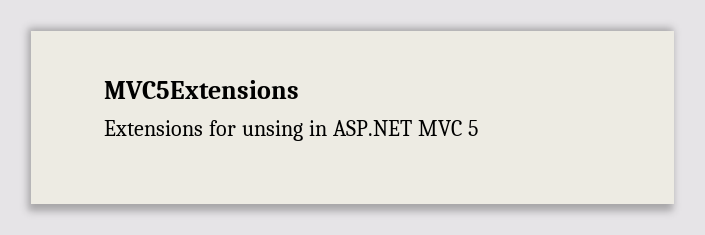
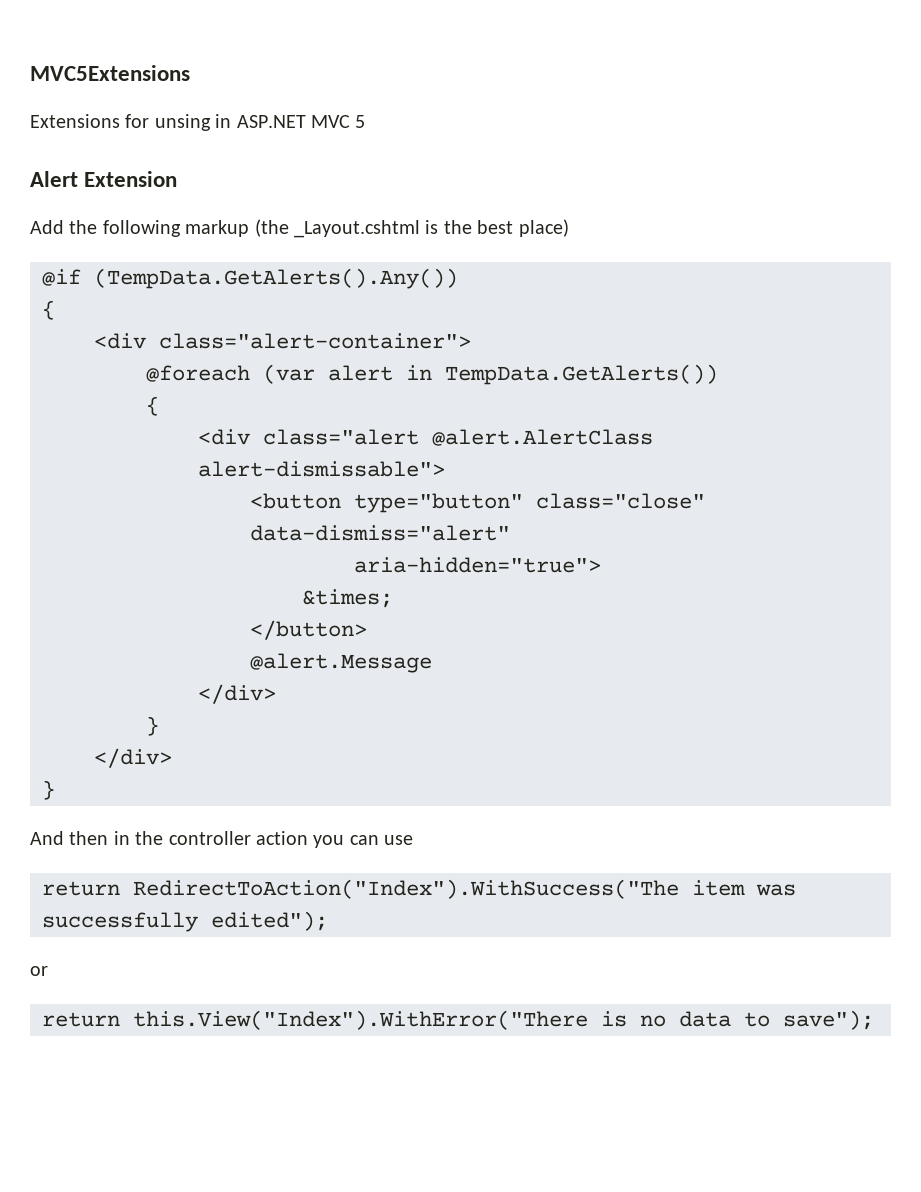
(478, 128) none -> [30,171,178,187] [30,219,569,238] [42,268,458,289] [42,300,55,320] [94,333,471,349] [146,364,718,385] [146,396,159,416] [198,429,653,446] [198,461,445,477] [250,493,705,513] [250,525,510,541] [354,557,601,573] [302,589,393,608] [250,620,367,640] [250,653,432,673] [198,684,276,704] [146,716,159,736] [94,748,172,768] [42,780,55,800] [30,831,414,848] [42,879,796,899] [42,911,328,932] [30,966,48,976] [42,1010,874,1030] // Alert Extension // Add the following markup (the _Layout.cshtml is the best place) // @if (TempData.GetAlerts().Any()) // { // <div class="alert-container"> // @foreach (var alert in TempData.GetAlerts()) // { // <div class="alert @alert.AlertClass alert-dismissable"> // <button type="button" class="close" data-dismiss="alert" // aria-hidden="true"> // &times; // </button> // @alert.Message // </div> // } // </div> // } // And then in the controller action you can use // return RedirectToAction("Index").WithSuccess("The item was successfully edited"); // or // return this.View("Index").WithError("There is no data to save");

